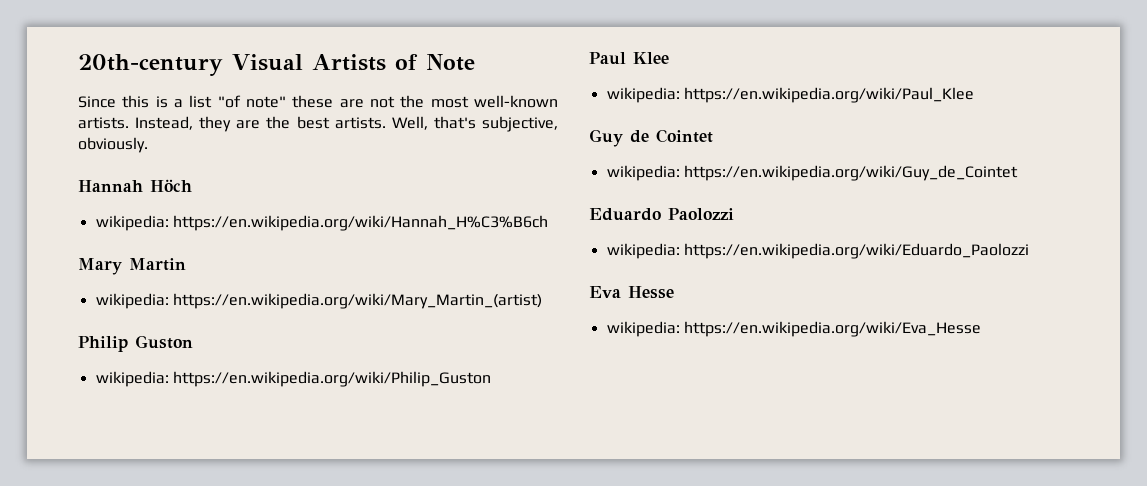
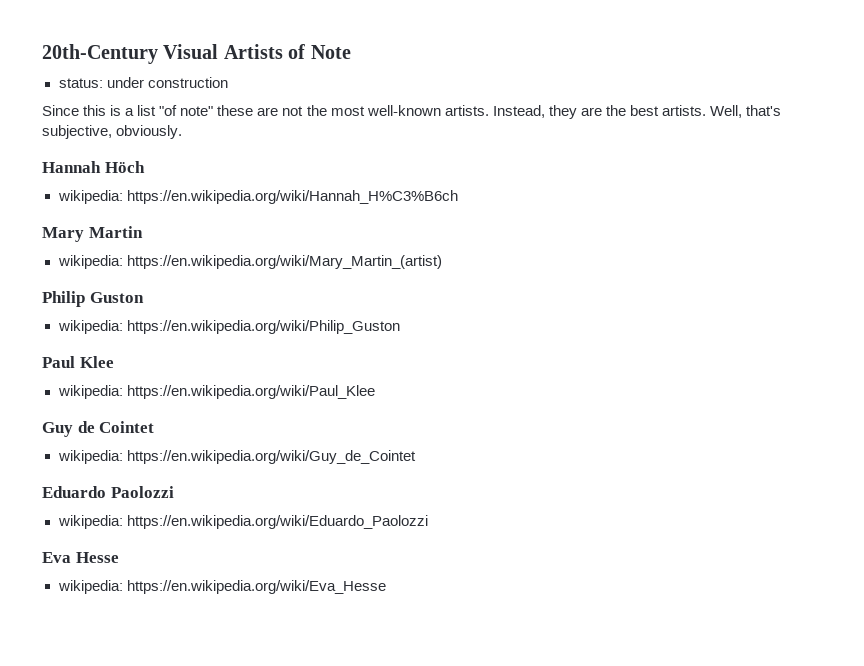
[78,54,223,76] 20th-century -> [42,44,158,64] 20th-Century
(475, 62) none -> [58,77,228,88] // status: under construction

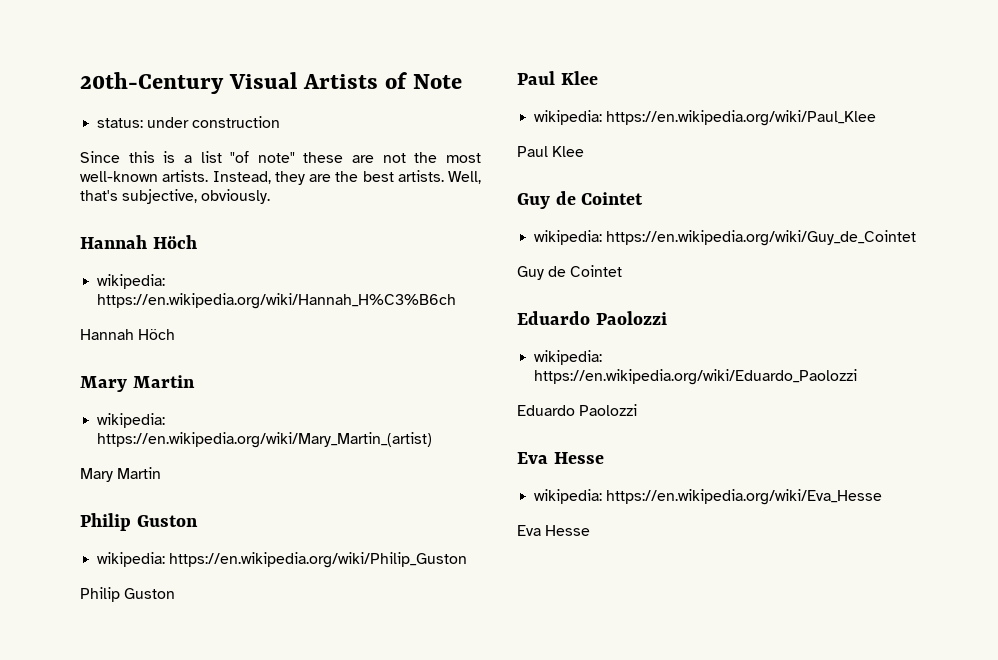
(458, 197) none -> [80,329,176,340] // Hannah Höch
(442, 262) none -> [80,467,162,482] // Mary Martin
(400, 327) none -> [80,587,176,602] // Philip Guston
(375, 392) none -> [517,146,585,157] // Paul Klee
(416, 457) none -> [517,265,623,280] // Guy de Cointet
(428, 522) none -> [517,404,638,416] // Eduardo Paolozzi
(386, 587) none -> [517,525,591,536] // Eva Hesse

